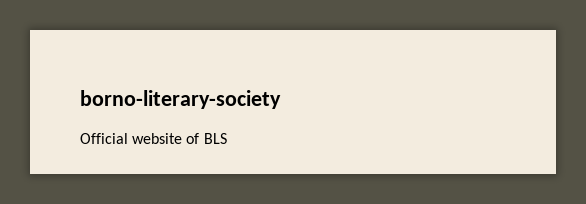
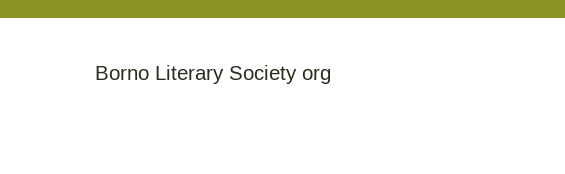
[80,90,281,109] [80,133,227,144] borno-literary-society // Official website of BLS -> [95,65,331,84] Borno Literary Society org

